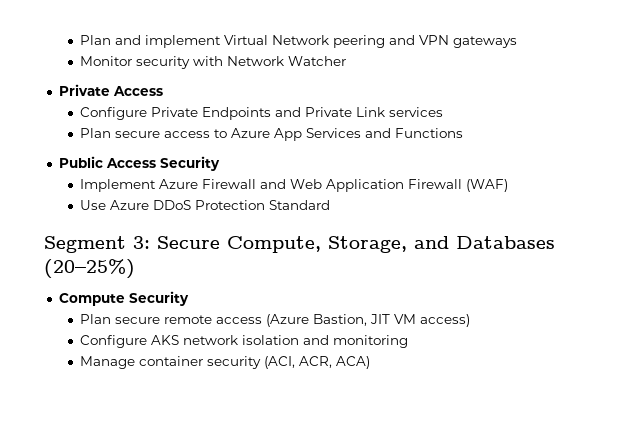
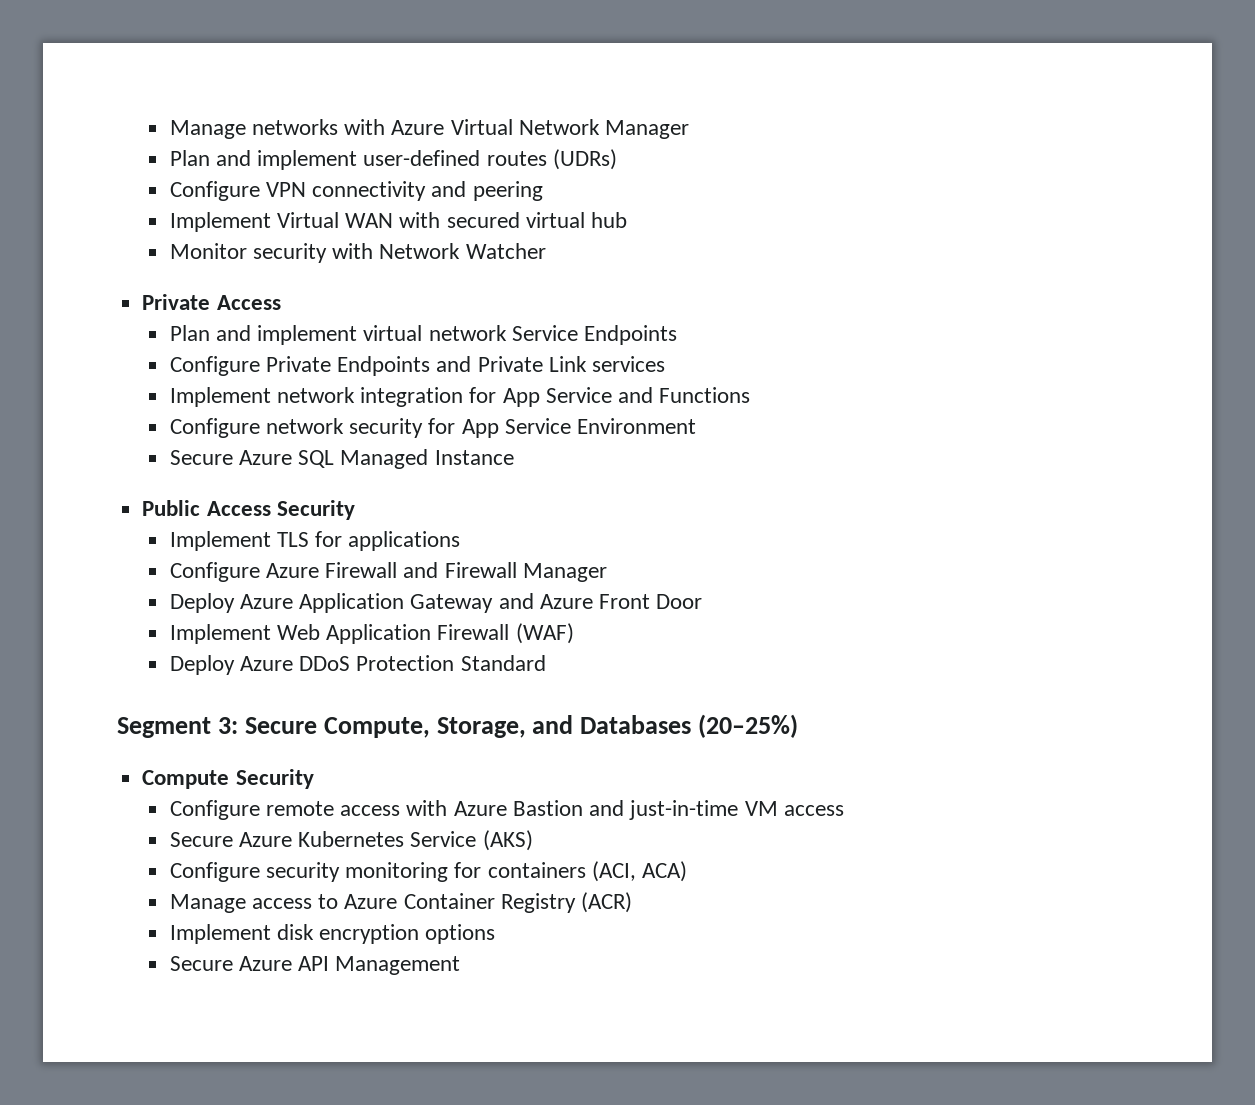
[79,35,517,48] Plan and implement Virtual Network peering and VPN gateways -> [169,119,690,139] [169,149,617,170] [169,181,543,201] [169,212,628,232] Manage networks with Azure Virtual Network Manager // Plan and implement user-defined routes (UDRs) // Configure VPN connectivity and peering // Implement Virtual WAN with secured virtual hub
(163, 91) none -> [169,325,678,345] // Plan and implement virtual network Service Endpoints
[79,128,463,141] [58,156,220,171] [79,179,286,192] Plan secure access to Azure App Services and Functions // Public Access Security // Implement Azure Firewall and -> [169,387,751,407] [169,418,697,438] [169,449,514,469] [142,500,355,520] [169,531,461,551] [169,562,607,582] [169,593,703,613] [169,624,271,644] Implement network integration for App Service and Functions // Configure network security for App Service Environment // Secure Azure SQL Managed Instance // Public Access Security // Implement TLS for applications // Configure Azure Firewall and Firewall Manager // Deploy Azure Application Gateway and Azure Front Door // Implement
[79,200,106,210] Use -> [169,655,235,675] Deploy
[79,314,470,327] [79,335,408,348] [79,356,370,369] Plan secure remote access (Azure Bastion, JIT VM access) // Configure AKS network isolation and monitoring // Manage container security (ACI, ACR, ACA) -> [169,800,844,820] [169,830,533,851] [169,861,688,882] [169,892,633,913] [169,924,496,944] [169,956,461,975] Configure remote access with Azure Bastion and just-in-time VM access // Secure Azure Kubernetes Service (AKS) // Configure security monitoring for containers (ACI, ACA) // Manage access to Azure Container Registry (ACR) // Implement disk encryption options // Secure Azure API Management

